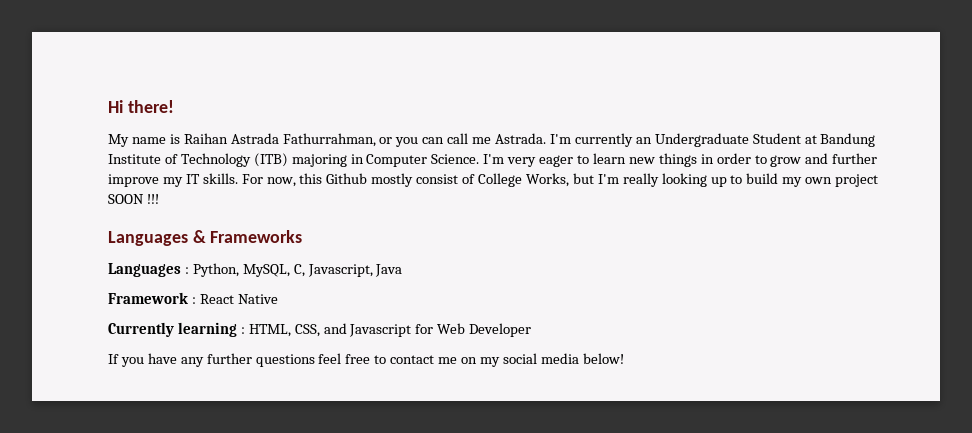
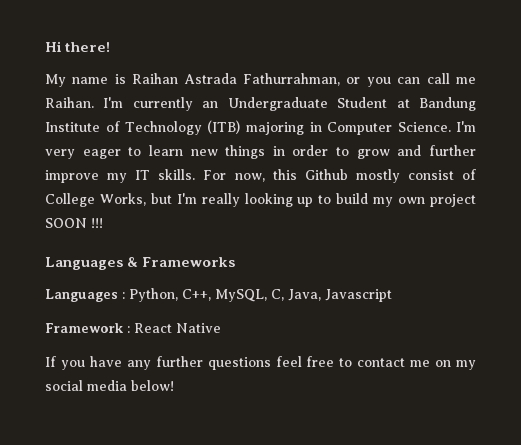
[495,133,547,144] Astrada. -> [45,97,94,108] Raihan.
(239, 270) none -> [182,289,211,301] C++,
[307,264,403,277] Javascript, Java -> [288,289,392,302] Java, Javascript
[108,322,532,337] // Currently learning : HTML, CSS, and Javascript for Web Developer -> (221, 328) none

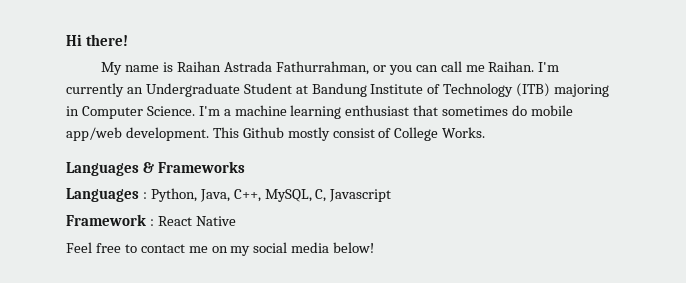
[45,145,476,159] [45,169,297,183] very eager to learn new things in order to grow and further improve my IT skills. For now, this -> [223,105,574,119] [66,127,239,141] a machine learning enthusiast that sometimes do mobile app/web development. This
[99,193,477,207] [45,218,103,228] Works, but I'm really looking up to build my own project SOON !!! -> [442,127,486,138] Works.
(178, 295) none -> [199,189,230,202] Java,
[288,289,321,301] Java, -> (327, 195) none
[45,356,302,370] If you have any further questions feel -> [66,242,92,253] Feel

